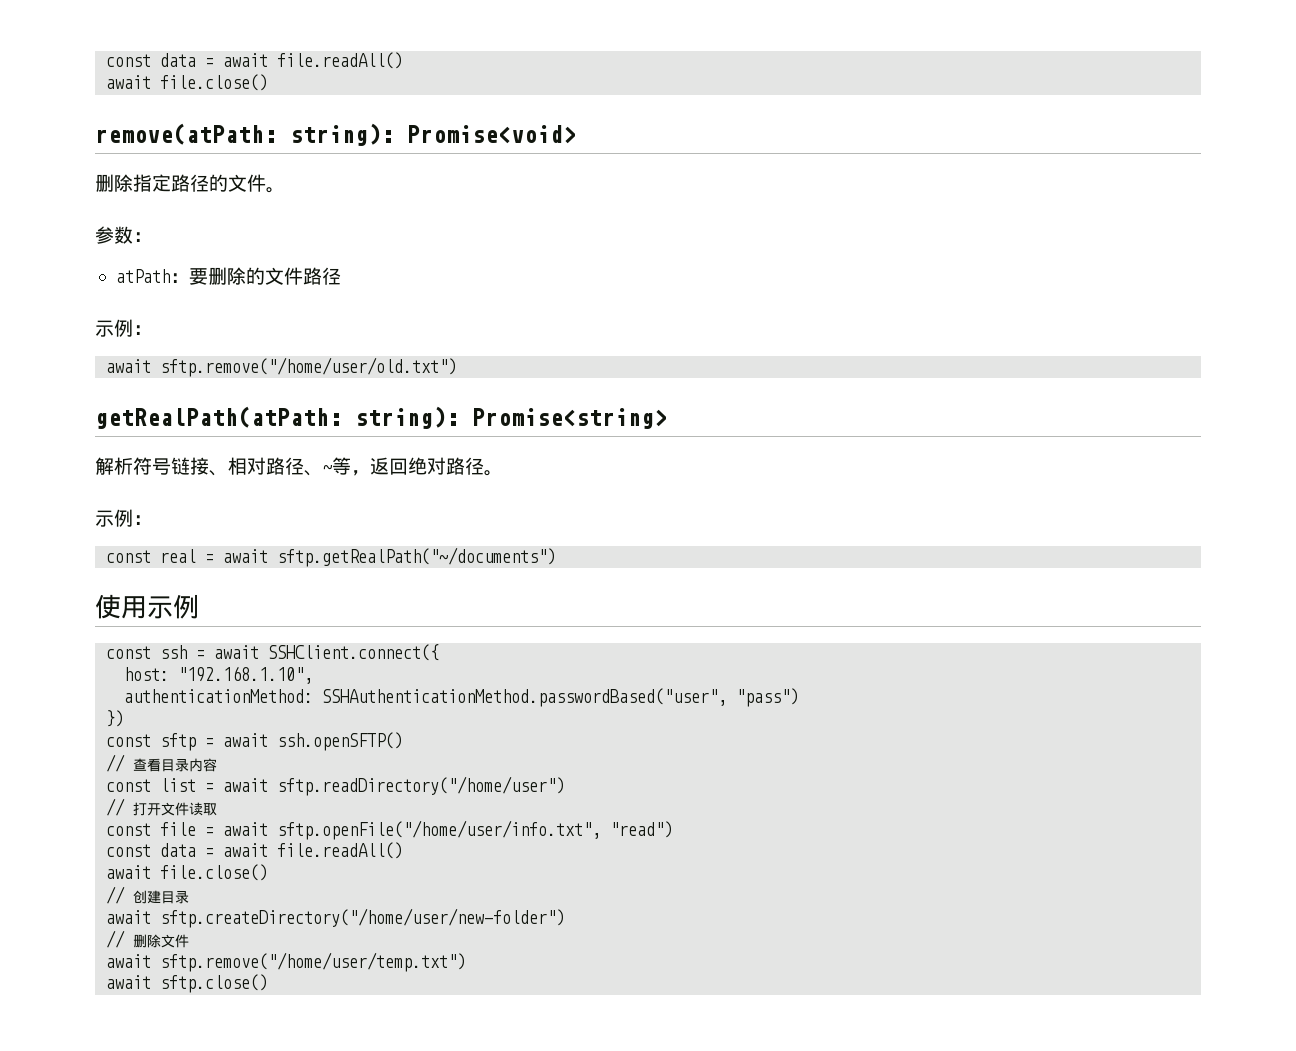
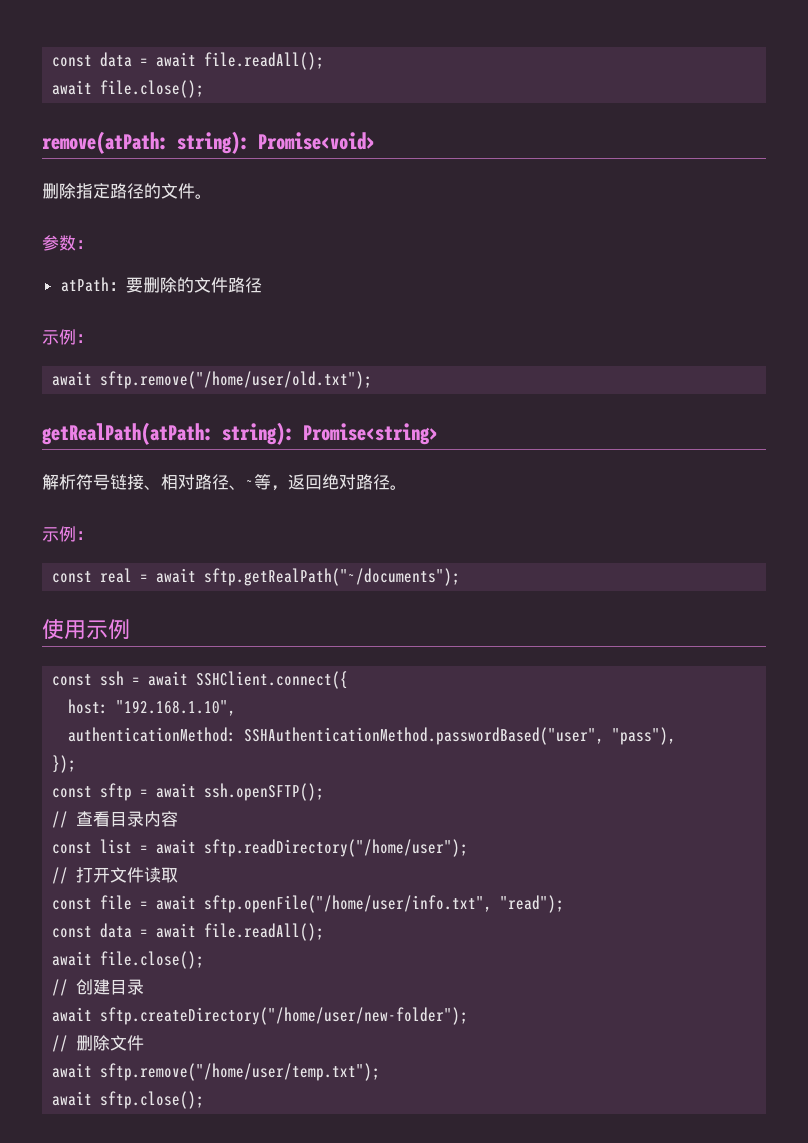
[106,52,404,69] [106,74,269,91] const data = await file.readAll() // await file.close() -> [52,52,325,70] [52,80,205,98] const data = await file.readAll(); // await file.close();
[160,357,458,377] sftp.remove("/home/user/old.txt") -> [100,371,373,389] sftp.remove("/home/user/old.txt");
[277,547,557,567] sftp.getRealPath("~/documents") -> [204,568,461,586] sftp.getRealPath("~/documents");
[736,688,800,707] [106,710,125,727] "pass") // }) -> [612,727,677,745] [52,755,77,773] "pass"), // });
[277,732,404,751] ssh.openSFTP() -> [204,783,325,801] ssh.openSFTP();
[277,776,566,796] sftp.readDirectory("/home/user") -> [204,839,469,857] sftp.readDirectory("/home/user");
[610,821,674,838] [106,842,404,859] [106,864,269,881] "read") // const data = await file.readAll() // await file.close() -> [500,895,565,913] [52,923,325,941] [52,951,205,969] "read"); // const data = await file.readAll(); // await file.close();
[160,908,566,928] sftp.createDirectory("/home/user/new-folder") -> [100,1007,469,1025] sftp.createDirectory("/home/user/new-folder");
[160,952,467,972] [106,974,269,993] sftp.remove("/home/user/temp.txt") // await sftp.close() -> [100,1063,381,1081] [52,1091,205,1109] sftp.remove("/home/user/temp.txt"); // await sftp.close();

